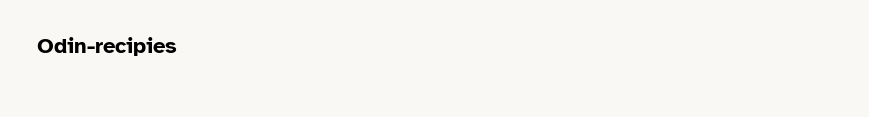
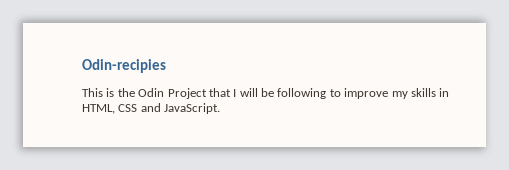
(177, 46) none -> [82,88,450,99] [82,103,221,114] // This is the Odin Project that I will be following to improve my skills in HTML, CSS and JavaScript.

